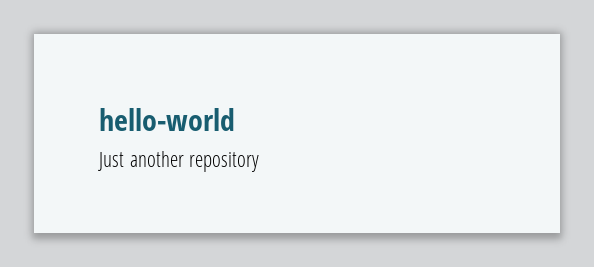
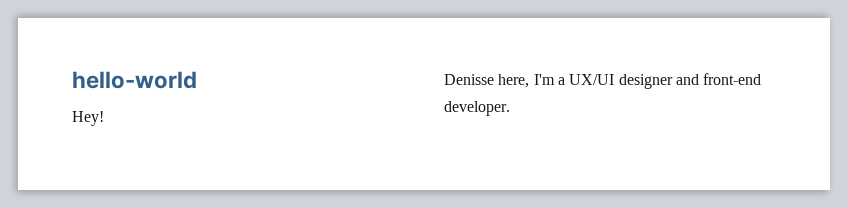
[98,151,260,172] Just another repository -> [72,111,104,126] [444,73,762,89] [444,101,510,116] Hey! // Denisse here, I'm a UX/UI designer and front-end developer.

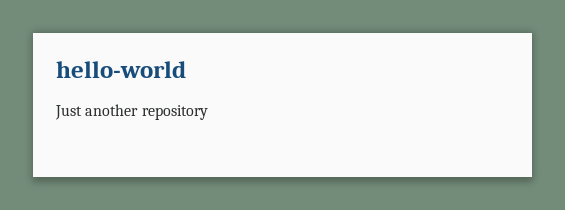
[72,111,104,126] [444,73,762,89] [444,101,510,116] Hey! // Denisse here, I'm a UX/UI designer and front-end developer. -> [55,104,208,120] Just another repository

